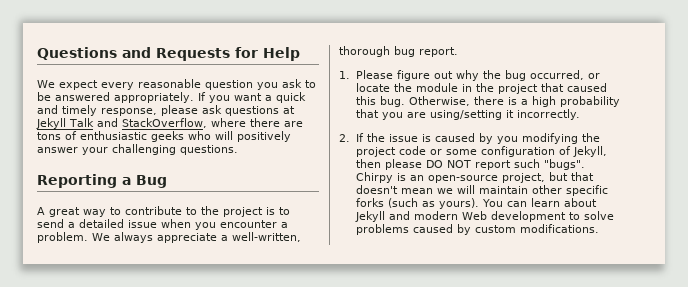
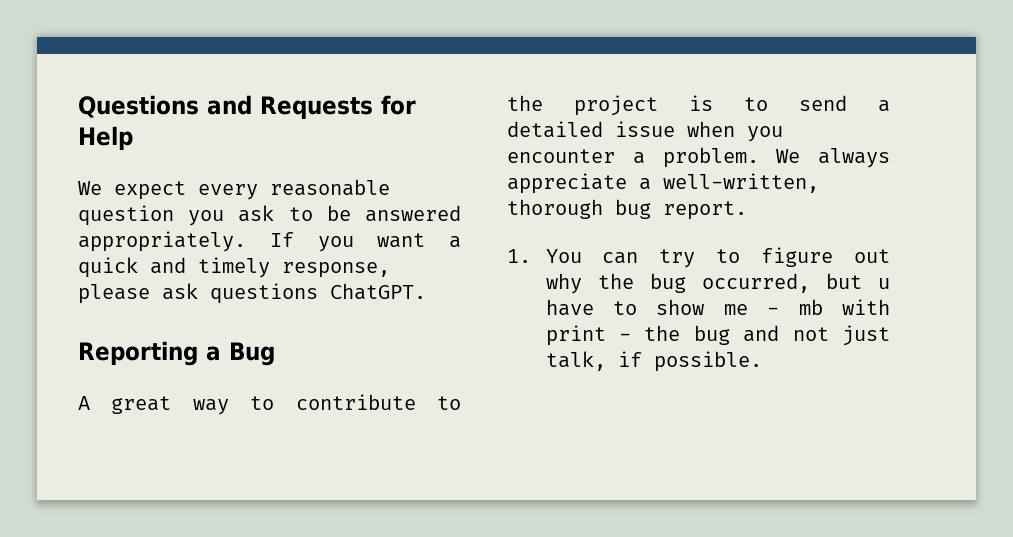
[283,106,295,114] [36,118,303,129] [37,131,291,142] [37,144,238,155] at Jekyll Talk and StackOverflow, where there are tons of enthusiastic geeks who will positively answer your challenging questions. -> [330,283,426,300] ChatGPT.
[355,70,393,79] Please -> [545,249,741,268] You can try to
[587,73,600,79] [355,83,607,94] [355,96,620,107] [355,109,581,120] [339,133,600,144] [355,146,607,157] [355,159,585,170] [355,172,594,183] [355,185,608,196] [355,198,598,209] [354,211,614,222] [355,224,599,235] or locate the module in the project that caused this bug. Otherwise, there is a high probability that you are using/setting it incorrectly. // 2. If the issue is caused by you modifying the project code or some configuration of Jekyll, then please DO NOT report such "bugs". Chirpy is an open-source project, but that doesn't mean we will maintain other specific forks (such as yours). You can learn about Jekyll and modern Web development to solve problems caused by custom modifications. -> [825,273,890,289] [545,299,890,316] [545,325,890,346] [545,351,762,372] but u have to show me - mb with print - the bug and not just talk, if possible.

